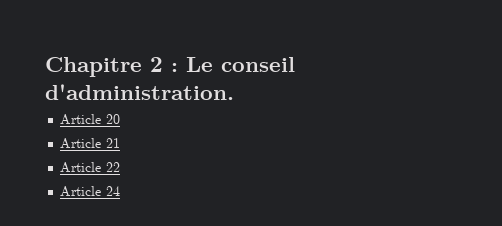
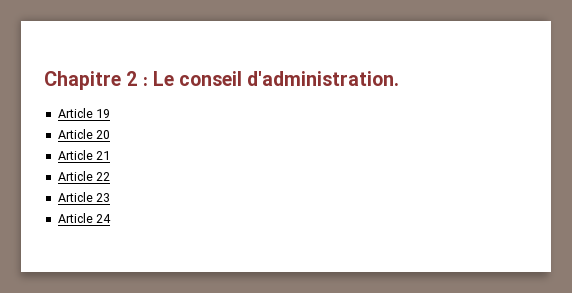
(234, 92) none -> [57,108,111,118] // Article 19
(121, 167) none -> [57,192,111,202] // Article 23

